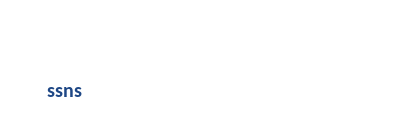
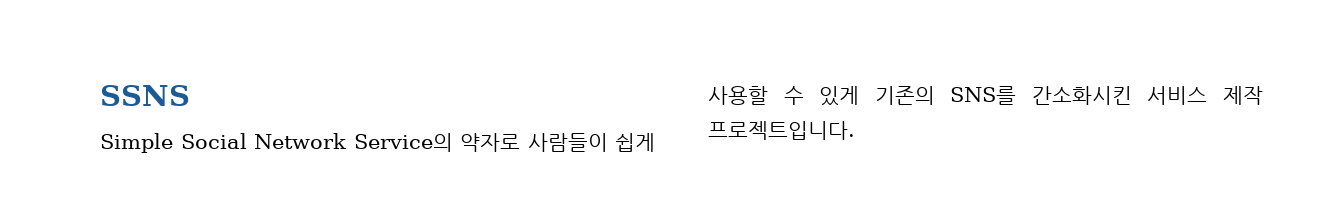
[47,87,82,97] ssns -> [100,85,190,106] [100,133,655,153] [708,86,1263,106] [708,121,855,140] SSNS // Simple Social Network Service의 약자로 사람들이 쉽게 사용할 수 있게 기존의 SNS를 간소화시킨 서비스 제작 프로젝트입니다.

